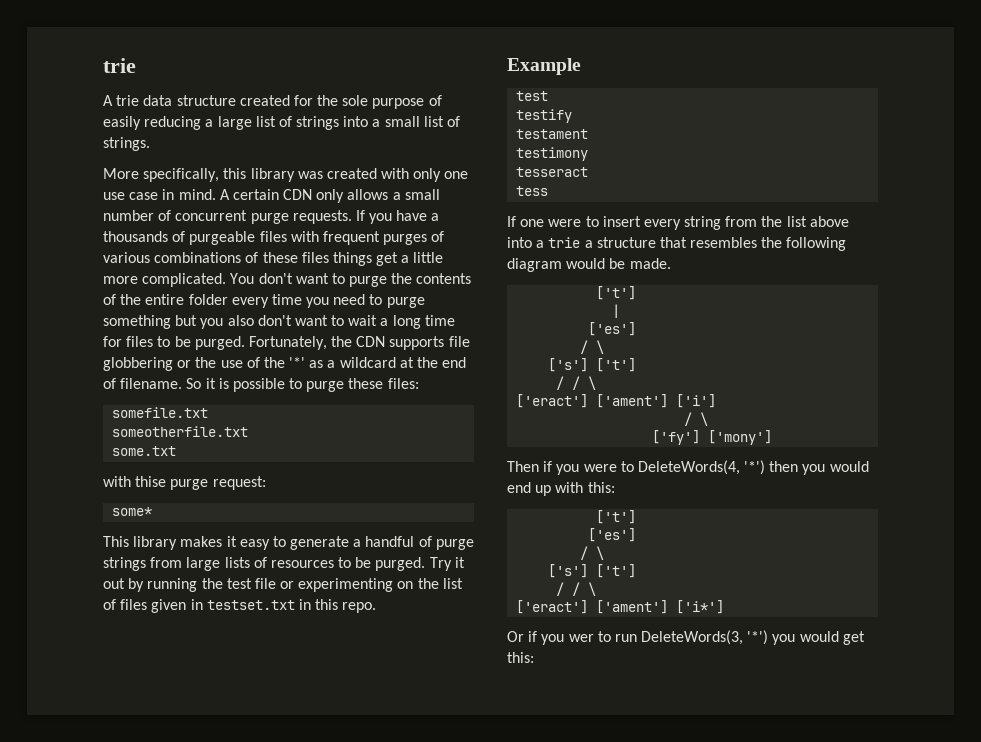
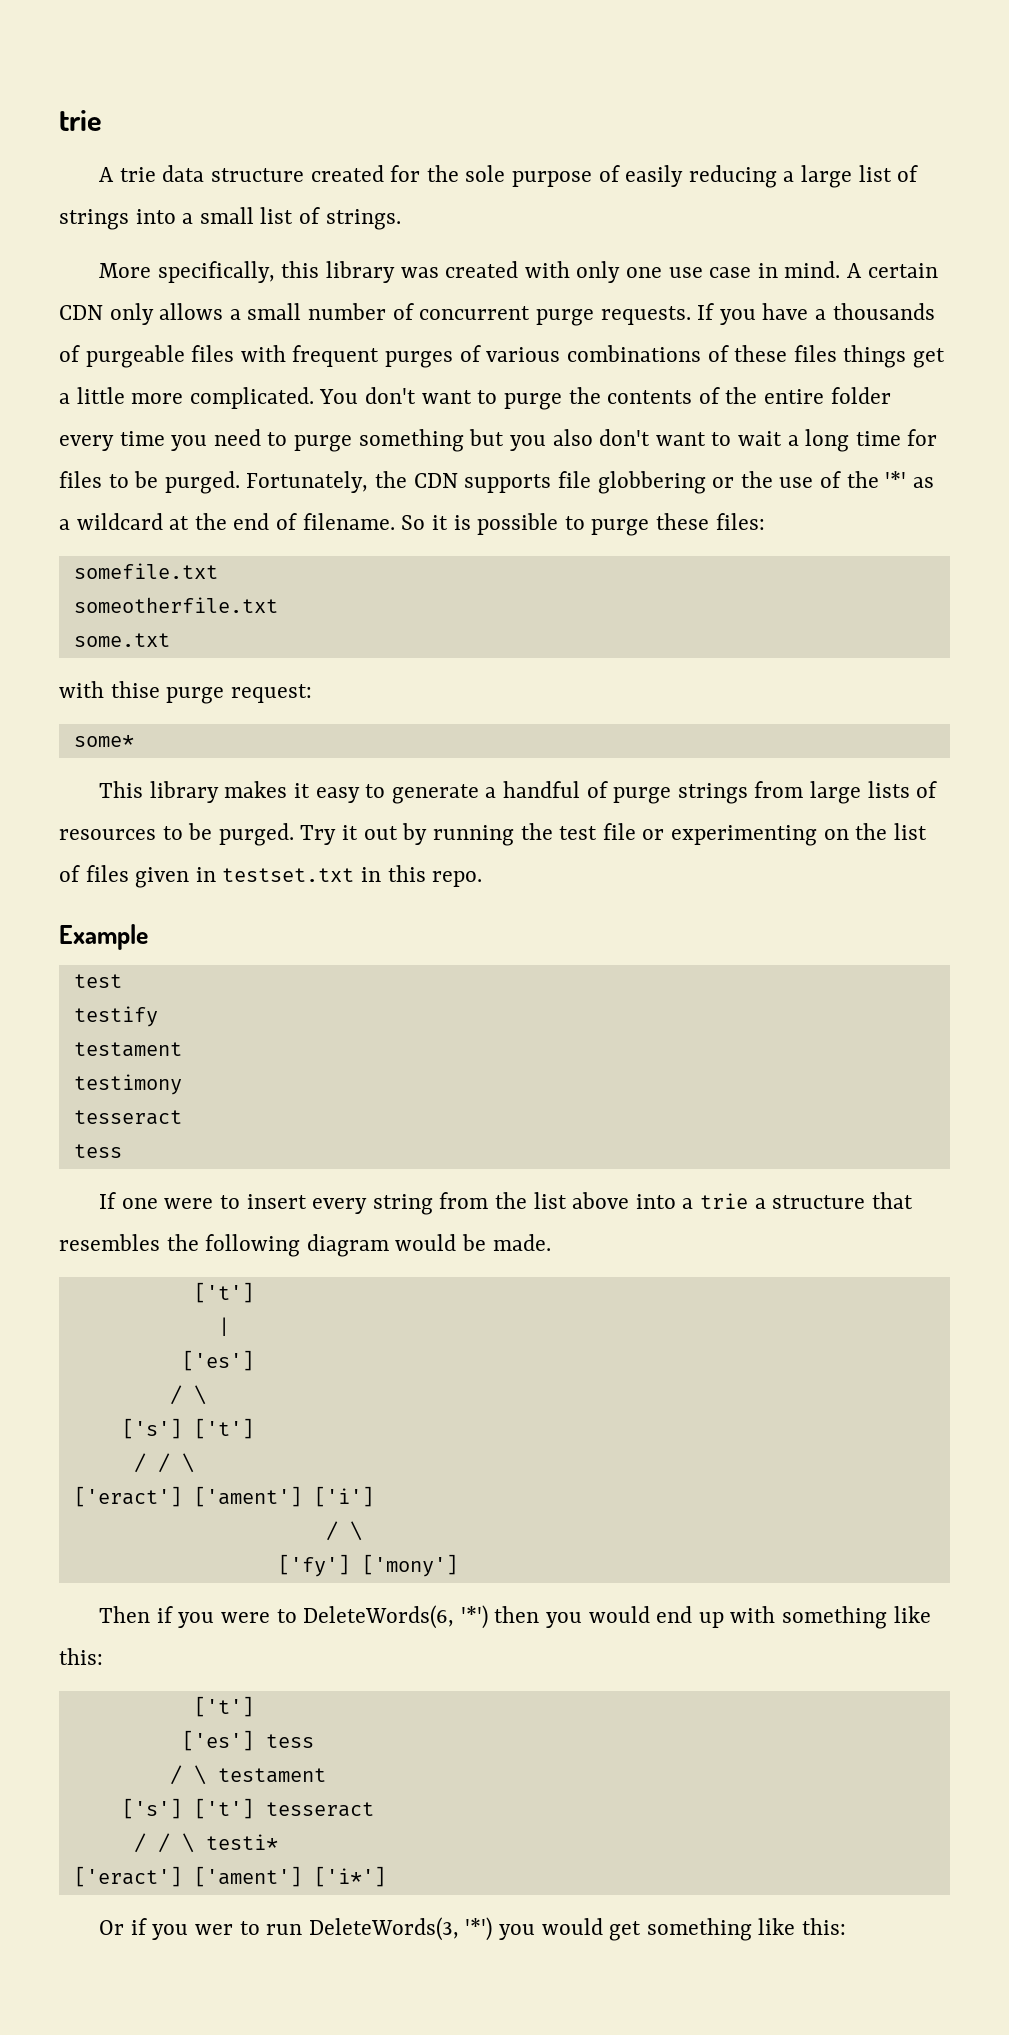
[637,460,740,475] DeleteWords(4, -> [303,1605,455,1629] DeleteWords(6,
(584, 487) none -> [782,1606,931,1629] something like
[580,546,605,560] [548,564,637,578] [556,582,597,596] // / \ // ['s'] ['t'] // / / \ -> [265,1734,314,1748] [169,1765,326,1785] [121,1798,374,1819] [133,1833,278,1853] tess // / \ testament // ['s'] ['t'] tesseract // / / \ testi*
(865, 638) none -> [646,1918,796,1941] something like

